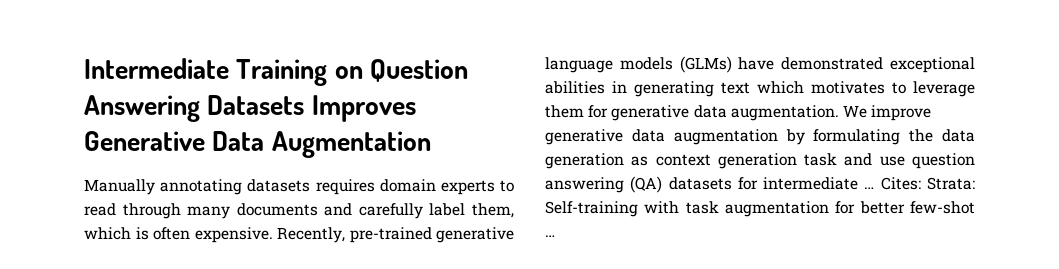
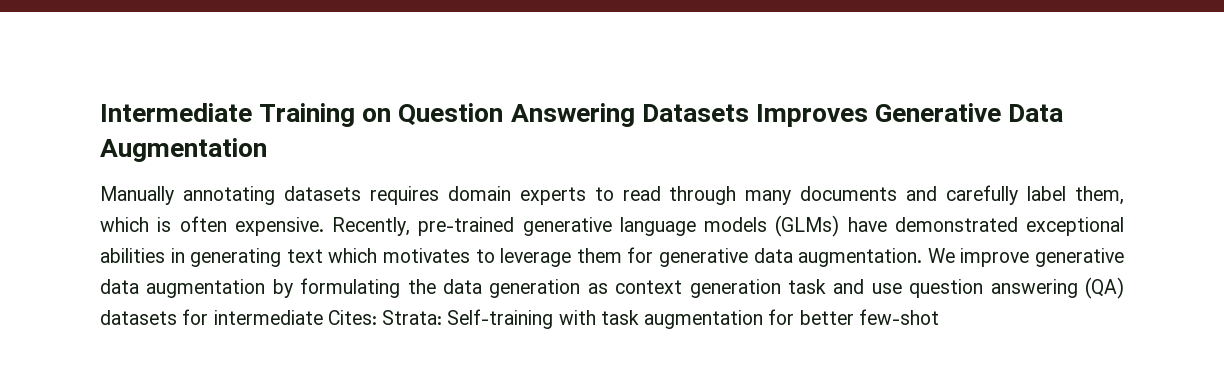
[864,187,875,189] … -> (323, 317) none
[545,235,555,237] … -> (939, 317) none

